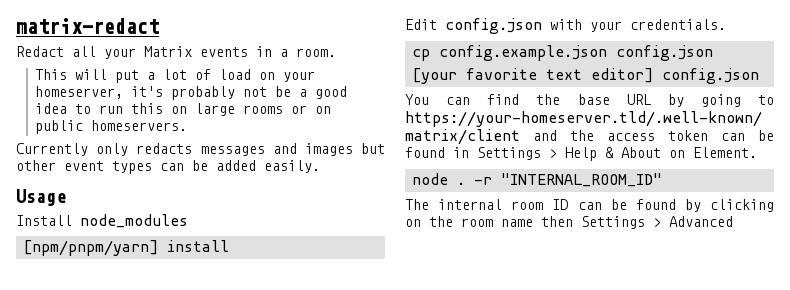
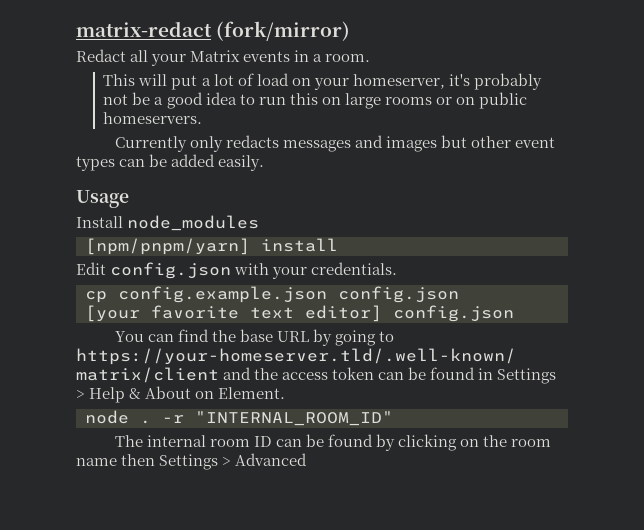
(159, 26) none -> [216,21,351,41] (fork/mirror)

